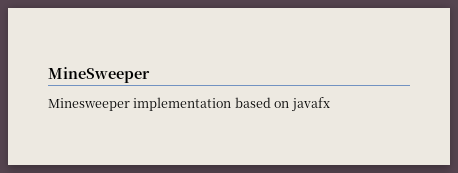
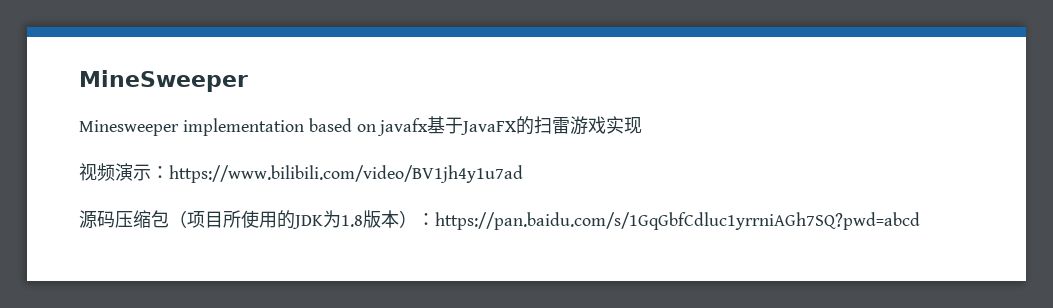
(330, 104) none -> [427,116,643,135] [79,163,523,183] [79,210,920,230] 基于JavaFX的扫雷游戏实现 // 视频演示：https://www.bilibili.com/video/BV1jh4y1u7ad // 源码压缩包（项目所使用的JDK为1.8版本）：https://pan.baidu.com/s/1GqGbfCdluc1yrrniAGh7SQ?pwd=abcd

